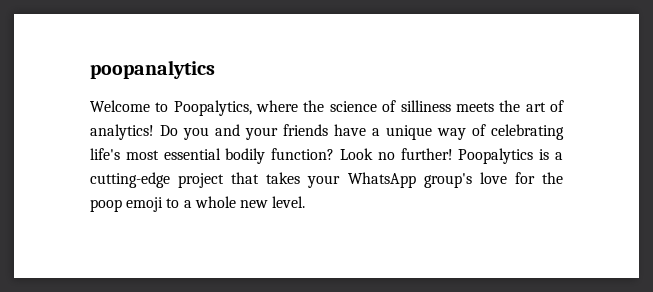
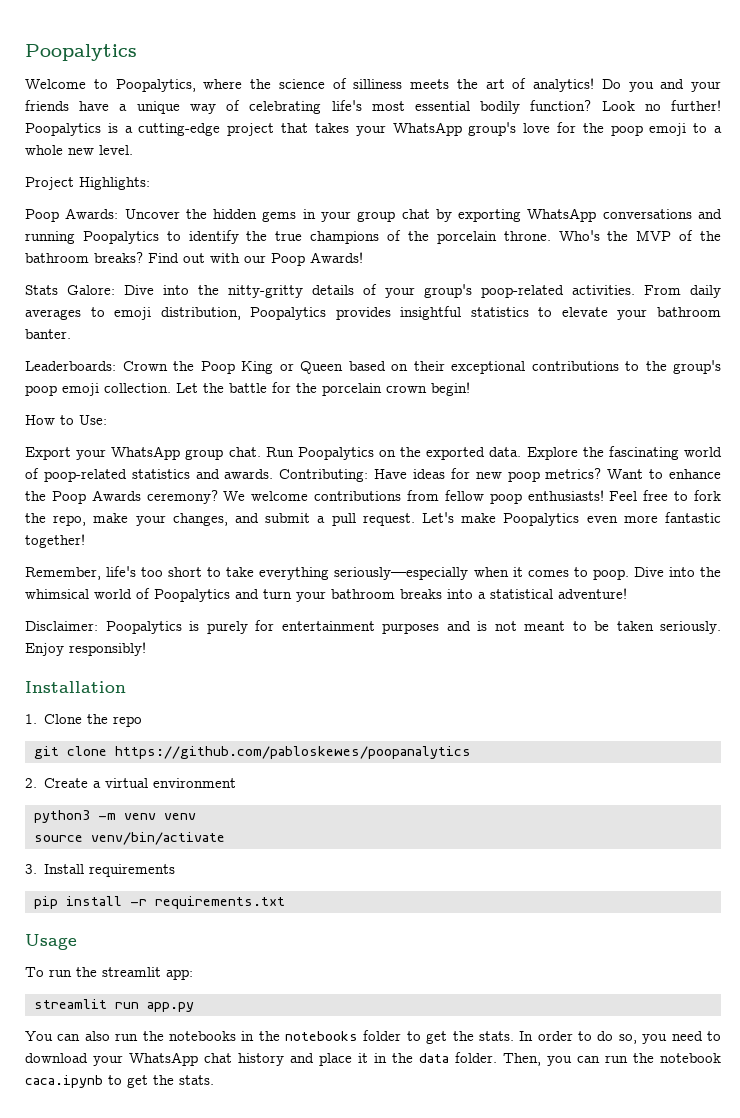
[90,60,215,79] poopanalytics -> [25,44,137,61] Poopalytics
(306, 202) none -> [25,177,150,190] [25,208,722,222] [25,230,722,244] [25,252,363,266] [25,284,721,298] [25,306,721,320] [25,329,71,339] [25,360,721,374] [25,382,470,396] [25,415,107,425] [25,446,722,460] [25,468,721,482] [25,490,721,504] [25,512,721,526] [25,534,85,548] [25,566,722,580] [25,588,627,602] [25,620,721,634] [25,642,146,656] [25,681,126,693] [25,714,143,727] [33,746,471,759] [25,778,237,788] [33,810,196,823] [33,832,225,845] [25,864,176,877] [33,896,285,909] [25,934,77,950] [25,967,193,980] [33,999,194,1012] [25,1030,722,1044] [25,1052,721,1066] [25,1075,214,1088] // Project Highlights: // Poop Awards: Uncover the hidden gems in your group chat by exporting WhatsApp conversations and running Poopalytics to identify the true champions of the porcelain throne. Who's the MVP of the bathroom breaks? Find out with our Poop Awards! // Stats Galore: Dive into the nitty-gritty details of your group's poop-related activities. From daily averages to emoji distribution, Poopalytics provides insightful statistics to elevate your bathroom banter. // Leaderboards: Crown the Poop King or Queen based on their exceptional contributions to the group's poop emoji collection. Let the battle for the porcelain crown begin! // How to Use: // Export your WhatsApp group chat. Run Poopalytics on the exported data. Explore the fascinating world of poop-related statistics and awards. Contributing: Have ideas for new poop metrics? Want to enhance the Poop Awards ceremony? We welcome contributions from fellow poop enthusiasts! Feel free to fork the repo, make your changes, and submit a pull request. Let's make Poopalytics even more fantastic together! // Remember, life's too short to take everything seriously—especially when it comes to poop. Dive into the whimsical world of Poopalytics and turn your bathroom breaks into a statistical adventure! // Disclaimer: Poopalytics is purely for entertainment purposes and is not meant to be taken seriously. Enjoy responsibly! // Installation // 1. Clone the repo // git clone https://github.com/pabloskewes/poopanalytics // 2. Create a virtual environment // python3 -m venv venv // source venv/bin/activate // 3. Install requirements // pip install -r requirements.txt // Usage // To run the streamlit app: // streamlit run app.py // You can also run the notebooks in the notebooks folder to get the stats. In order to do so, you need to download your WhatsApp chat history and place it in the data folder. Then, you can run the notebook caca.ipynb to get the stats.

